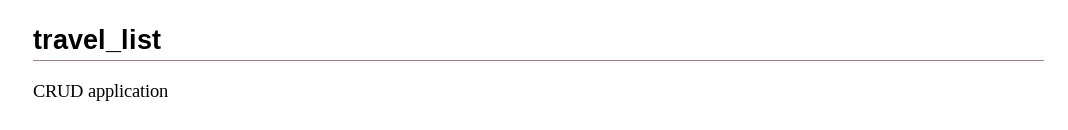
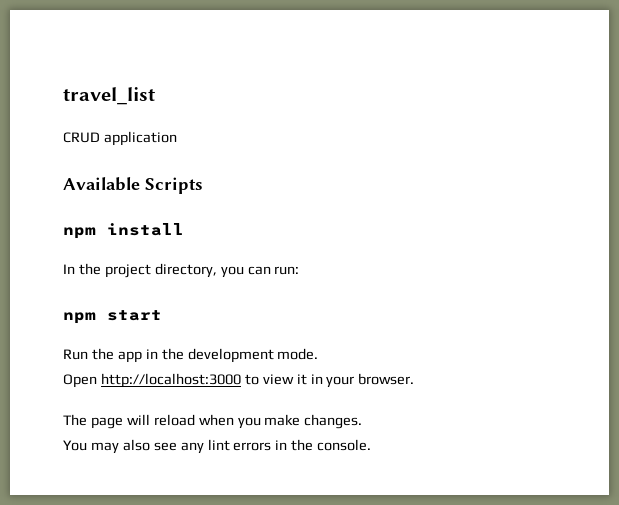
(168, 92) none -> [63,177,203,194] [63,223,184,239] [63,263,300,278] [63,310,162,324] [63,348,319,363] [63,373,415,388] [63,414,363,429] [63,439,372,454] // Available Scripts // npm install // In the project directory, you can run: // npm start // Run the app in the development mode. // Open http://localhost:3000 to view it in your browser. // The page will reload when you make changes. // You may also see any lint errors in the console.

